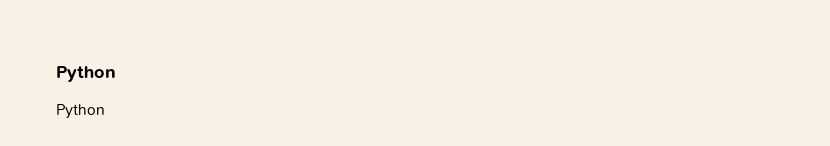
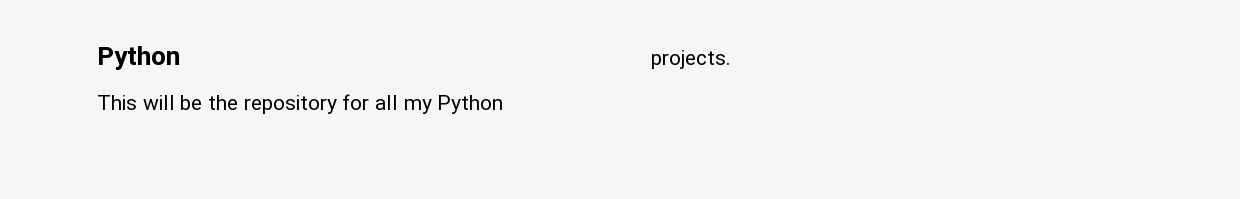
[56,104,105,119] Python -> [97,94,504,114] [651,50,731,69] This will be the repository for all my Python projects.

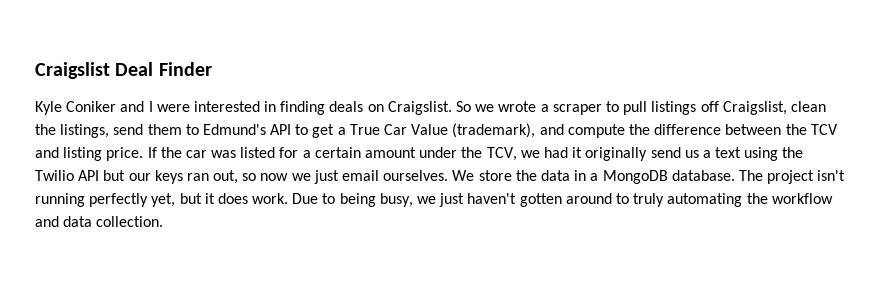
[97,46,180,70] [97,94,504,114] [651,50,731,69] Python // This will be the repository for all my Python projects. -> [35,62,212,79] [35,101,826,115] [35,123,838,138] [35,147,804,161] [35,170,846,184] [35,193,833,207] [35,216,164,227] Craigslist Deal Finder // Kyle Coniker and I were interested in finding deals on Craigslist. So we wrote a scraper to pull listings off Craigslist, clean the listings, send them to Edmund's API to get a True Car Value (trademark), and compute the difference between the TCV and listing price. If the car was listed for a certain amount under the TCV, we had it originally send us a text using the Twilio API but our keys ran out, so now we just email ourselves. We store the data in a MongoDB database. The project isn't running perfectly yet, but it does work. Due to being busy, we just haven't gotten around to truly automating the workflow and data collection.

